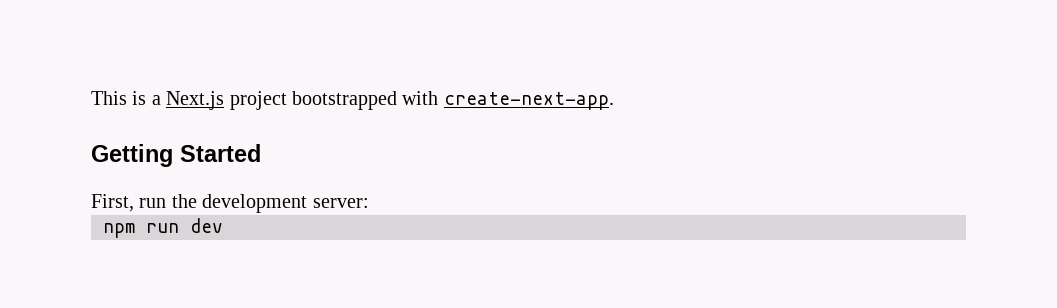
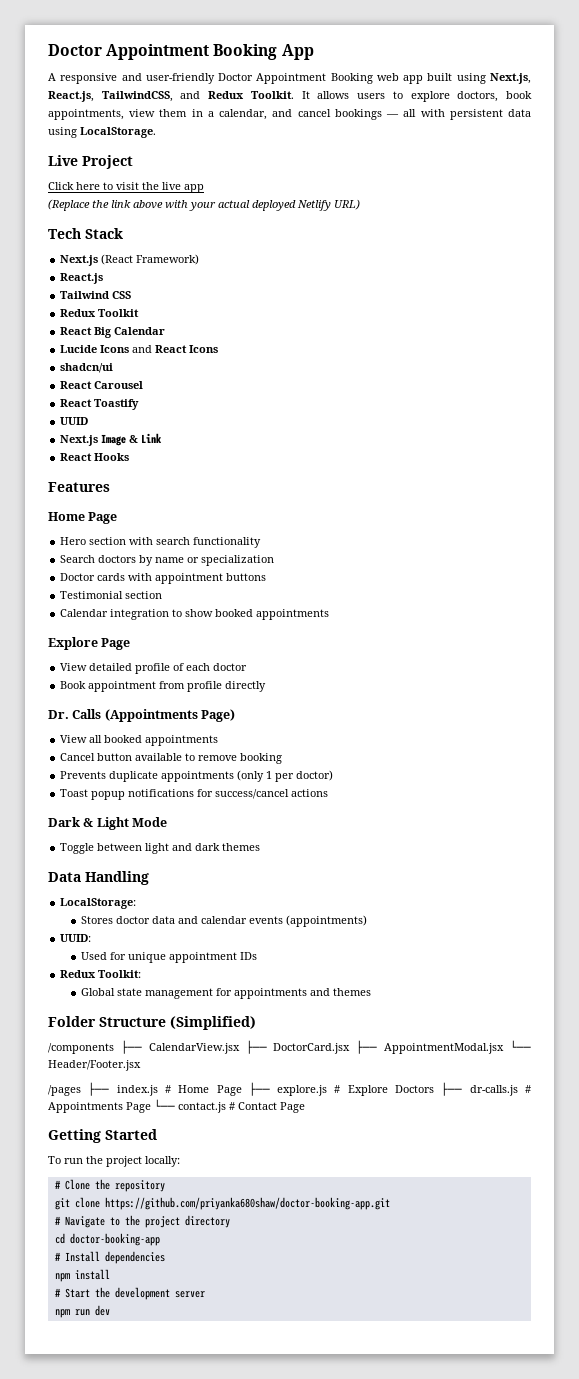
[91,91,614,110] This is a Next.js project bootstrapped with create-next-app. -> [48,44,314,60] [48,73,531,84] [48,91,533,102] [48,109,531,120] [48,127,156,138] [48,155,133,169] [48,182,204,193] [48,199,360,211] [48,228,123,239] [60,254,200,266] [60,273,104,284] [60,291,132,299] [60,309,140,317] [60,327,166,338] [60,345,219,353] [60,363,114,373] [60,381,144,389] [60,399,140,410] [60,417,89,425] [60,433,163,446] [60,453,130,461] [48,482,110,492] [48,512,118,524] [60,537,262,548] [60,555,275,566] [60,573,267,584] [60,591,163,599] [60,609,330,620] [48,637,131,650] [60,663,248,674] [60,681,267,692] [48,709,236,722] [60,735,219,746] [60,753,283,764] [60,770,334,782] [60,789,329,800] [48,817,168,830] [60,843,261,854] [48,871,149,885] [60,898,137,909] [80,915,367,927] [60,934,92,942] [80,952,257,963] [60,970,142,978] [80,988,371,999] [48,1016,256,1030] [48,1040,531,1054] [48,1060,141,1071] [48,1082,532,1096] [48,1099,305,1113] Doctor Appointment Booking App // A responsive and user-friendly Doctor Appointment Booking web app built using Next.js, React.js, TailwindCSS, and Redux Toolkit. It allows users to explore doctors, book appointments, view them in a calendar, and cancel bookings — all with persistent data using LocalStorage. // Live Project // Click here to visit the live app // (Replace the link above with your actual deployed Netlify URL) // Tech Stack // Next.js (React Framework) // React.js // Tailwind CSS // Redux Toolkit // React Big Calendar // Lucide Icons and React Icons // shadcn/ui // React Carousel // React Toastify // UUID // Next.js Image & Link // React Hooks // Features // Home Page // Hero section with search functionality // Search doctors by name or specialization // Doctor cards with appointment buttons // Testimonial section // Calendar integration to show booked appointments // Explore Page // View detailed profile of each doctor // Book appointment from profile directly // Dr. Calls (Appointments Page) // View all booked appointments // Cancel button available to remove booking // Prevents duplicate appointments (only 1 per doctor) // Toast popup notifications for success/cancel actions // Dark & Light Mode // Toggle between light and dark themes // Data Handling // LocalStorage: // Stores doctor data and calendar events (appointments) // UUID: // Used for unique appointment IDs // Redux Toolkit: // Global state management for appointments and themes // Folder Structure (Simplified) // /components ├── CalendarView.jsx ├── DoctorCard.jsx ├── AppointmentModal.jsx └── Header/Footer.jsx // /pages ├── index.js # Home Page ├── explore.js # Explore Doctors ├── dr-calls.js # Appointments Page └── contact.js # Contact Page
[91,194,134,212] First, -> [48,1156,61,1164] To
[202,194,369,213] development server: -> [106,1156,180,1167] [54,1179,165,1192] [54,1197,390,1210] [54,1215,230,1228] [54,1233,160,1246] [54,1251,165,1264] [54,1269,110,1282] [54,1287,205,1300] project locally: // # Clone the repository // git clone https://github.com/priyanka680shaw/doctor-booking-app.git // # Navigate to the project directory // cd doctor-booking-app // # Install dependencies // npm install // # Start the development server

